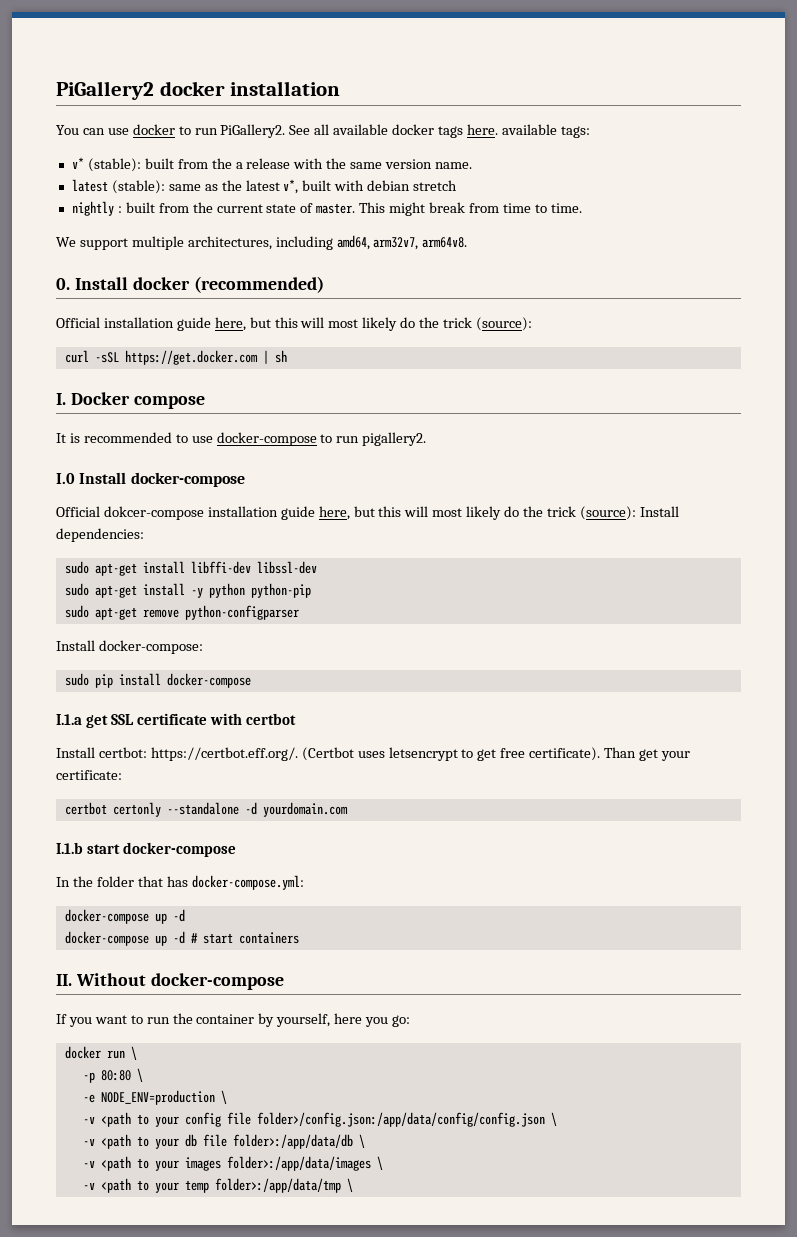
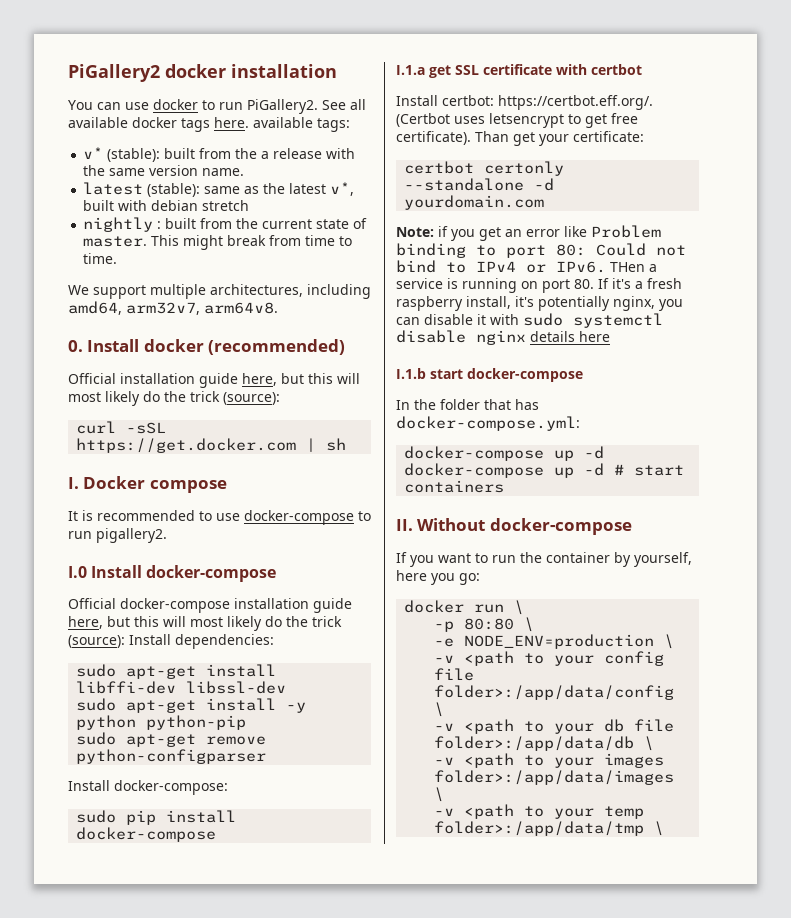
[103,506,204,520] dokcer-compose -> [120,598,230,613] docker-compose
(348, 809) none -> [396,225,661,241] [396,243,686,258] [396,260,657,273] [396,278,682,293] [396,296,683,311] [396,313,663,328] [396,330,610,345] // Note: if you get an error like Problem binding to port 80: Could not bind to IPv4 or IPv6. THen a service is running on port 80. If it's a fresh raspberry install, it's potentially nginx, you can disable it with sudo systemctl disable nginx details here
[256,1112,545,1127] folder>/config.json:/app/data/config/config.json -> [434,685,675,700] folder>:/app/data/config

